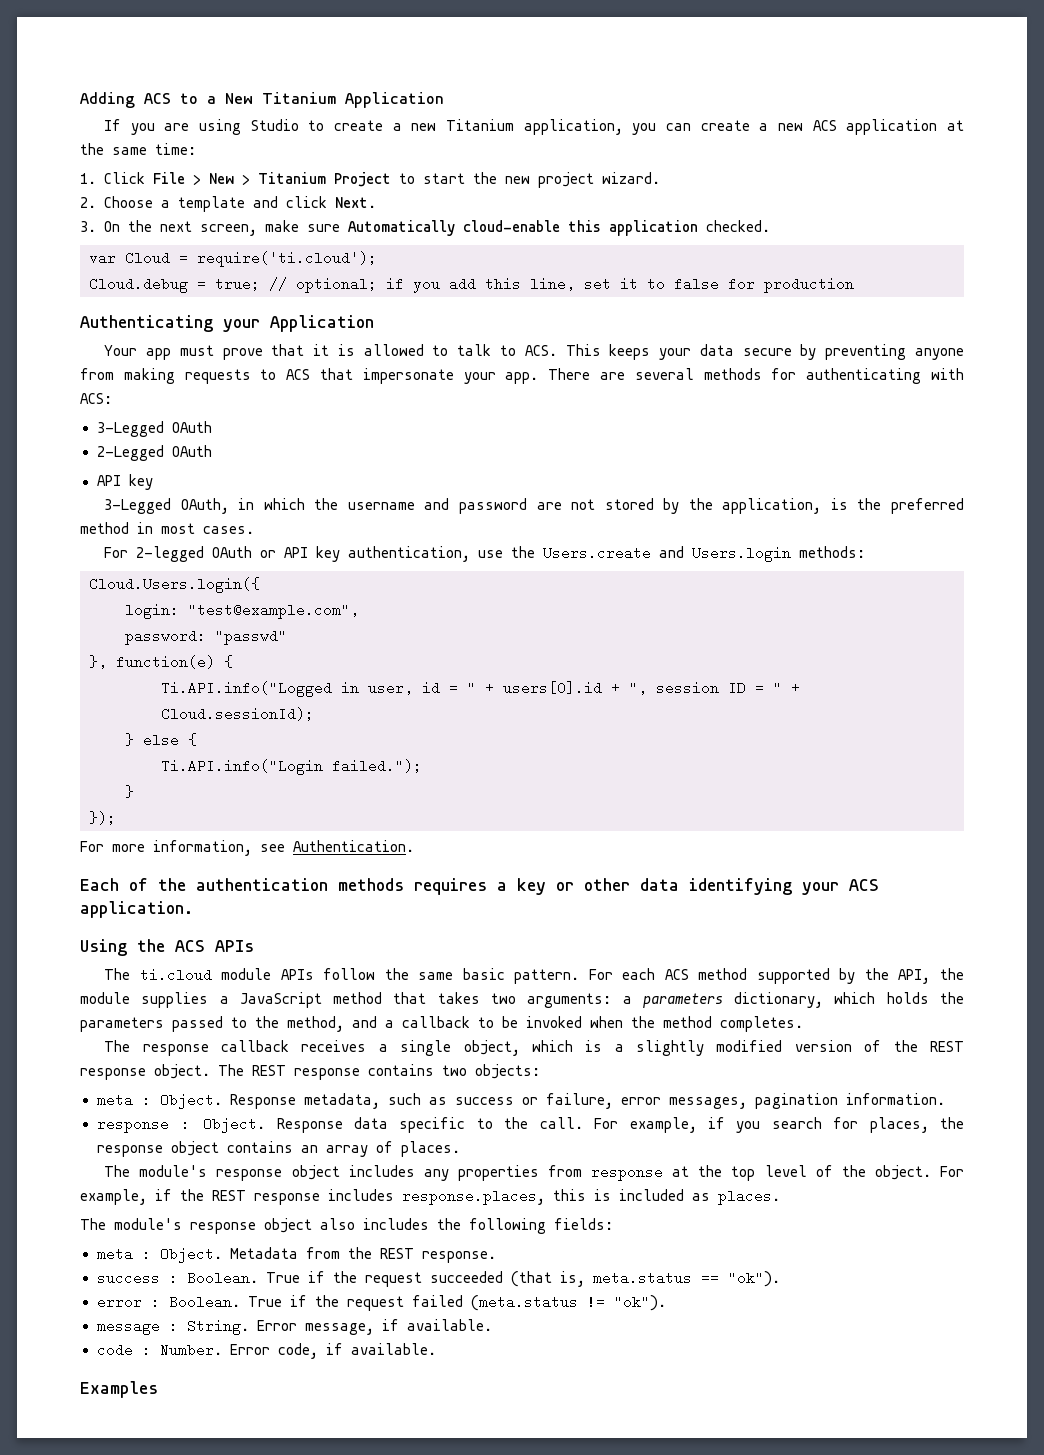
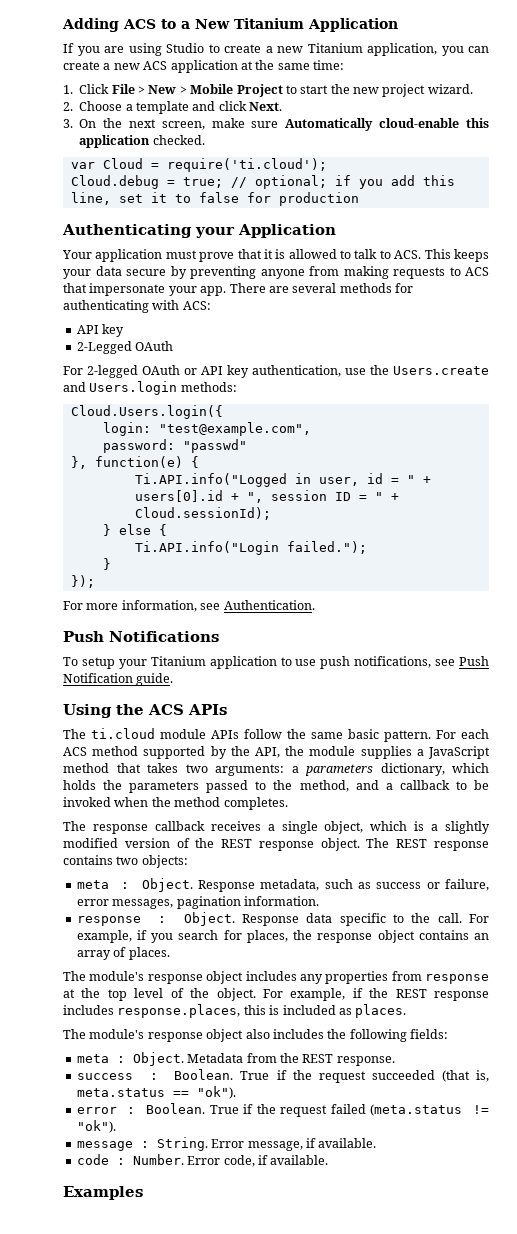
[257,172,326,184] Titanium -> [190,84,234,94] Mobile
[145,348,171,360] app -> [95,249,163,262] application
[96,421,212,437] 3-Legged OAuth -> [76,324,125,337] API key
[96,474,153,490] [104,498,965,514] [80,522,254,534] // API key // 3-Legged OAuth, in which the username and password are not stored by the application, is the preferred method in most cases. -> (174, 346) none
[80,878,879,895] [80,901,193,918] Each of the authentication methods requires a key or other data identifying your ACS application. -> [63,631,219,642] [63,656,489,669] [63,673,174,686] Push Notifications // To setup your Titanium application to use push notifications, see Push Notification guide.

